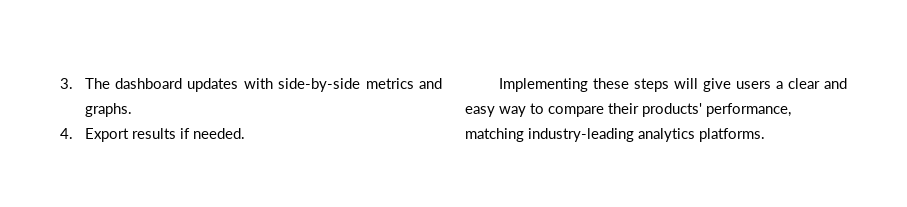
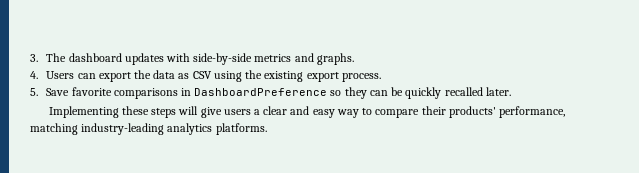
[84,128,245,142] Export results if needed. -> [46,70,381,82] [30,87,511,99] Users can export the data as CSV using the existing export process. // 5. Save favorite comparisons in DashboardPreference so they can be quickly recalled later.

